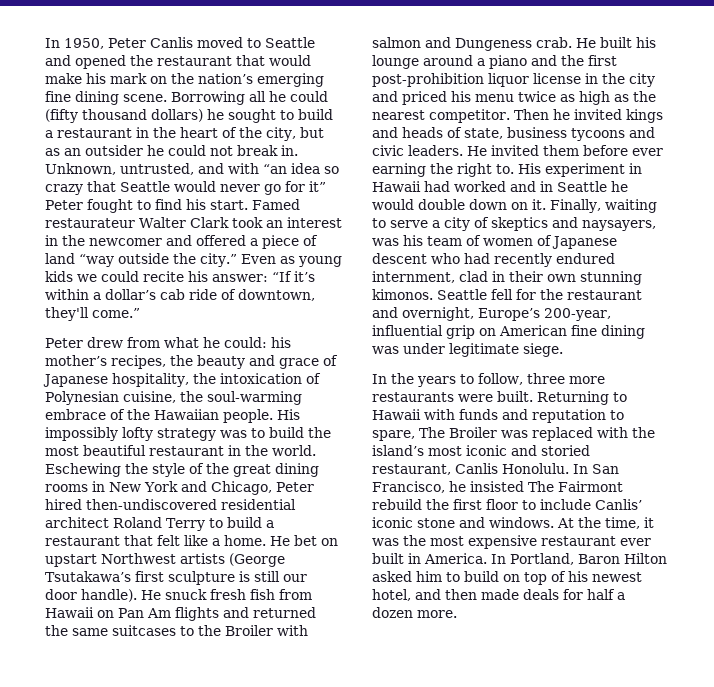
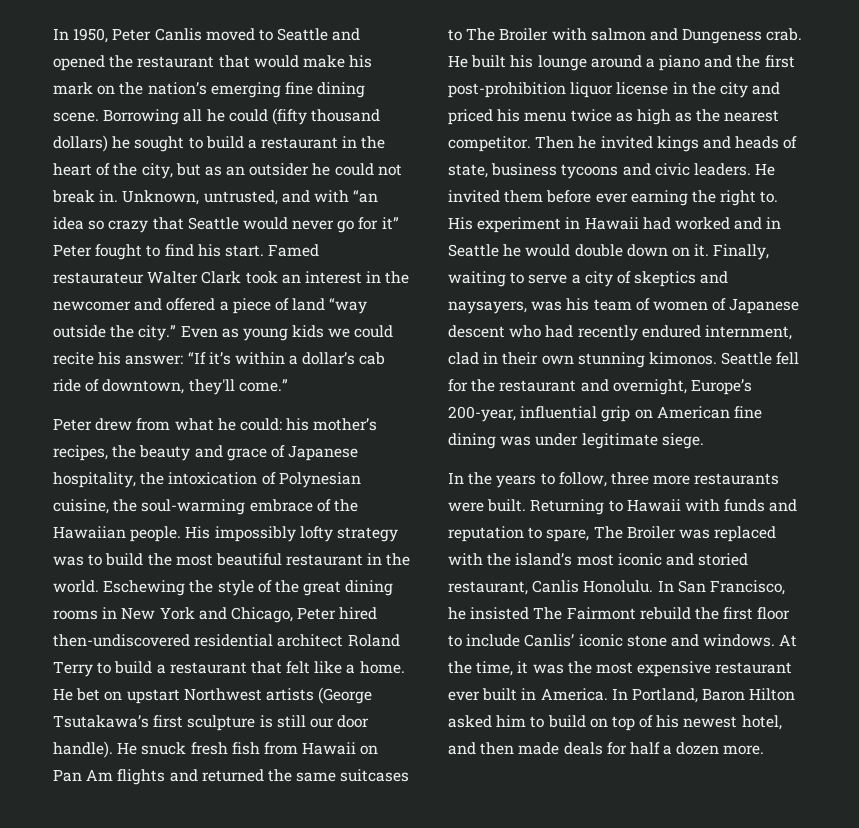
[198,625,221,636] the -> [466,28,496,41] The

